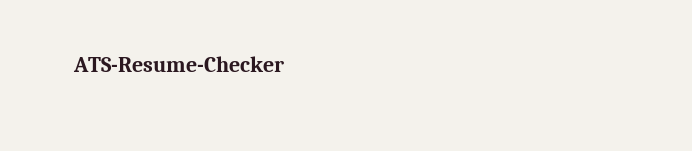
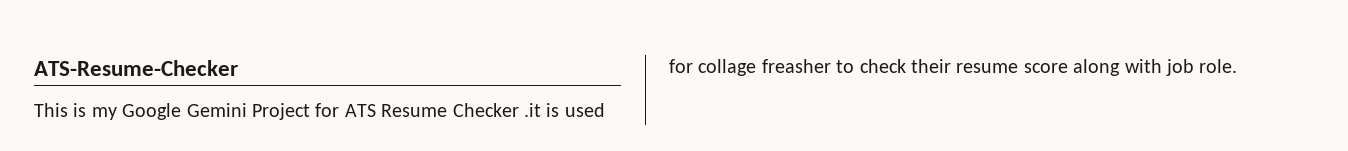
(284, 64) none -> [34,103,605,120] [669,59,1238,76] // This is my Google Gemini Project for ATS Resume Checker .it is used for collage freasher to check their resume score along with job role.

